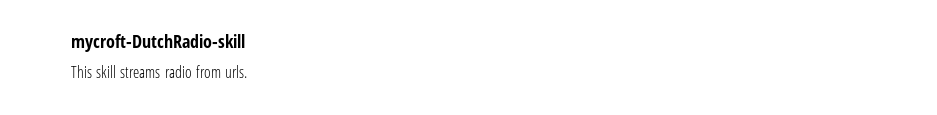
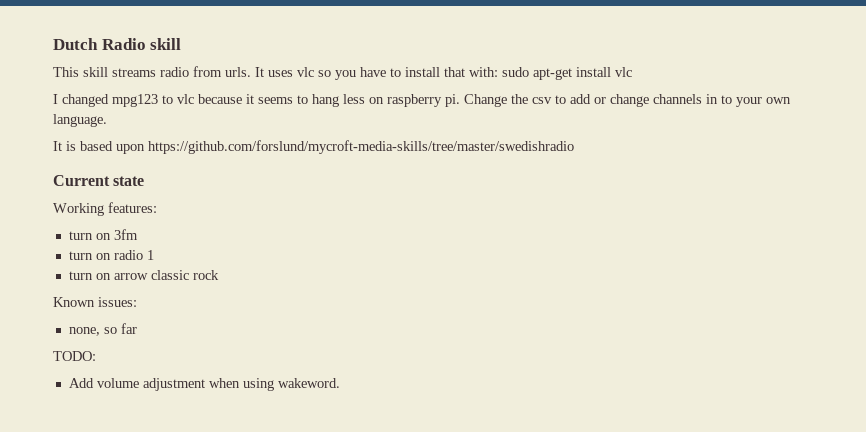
[71,34,245,52] mycroft-DutchRadio-skill -> [53,38,182,50] Dutch Radio skill
(247, 71) none -> [255,67,632,80] [53,94,791,107] [53,114,107,127] [53,140,574,154] [53,175,145,186] [53,202,157,216] [68,229,138,240] [68,250,154,260] [68,270,219,280] [53,297,137,307] [68,323,137,336] [53,351,96,361] [68,378,340,391] It uses vlc so you have to install that with: sudo apt-get install vlc // I changed mpg123 to vlc because it seems to hang less on raspberry pi. Change the csv to add or change channels in to your own language. // It is based upon https://github.com/forslund/mycroft-media-skills/tree/master/swedishradio // Current state // Working features: // turn on 3fm // turn on radio 1 // turn on arrow classic rock // Known issues: // none, so far // TODO: // Add volume adjustment when using wakeword.

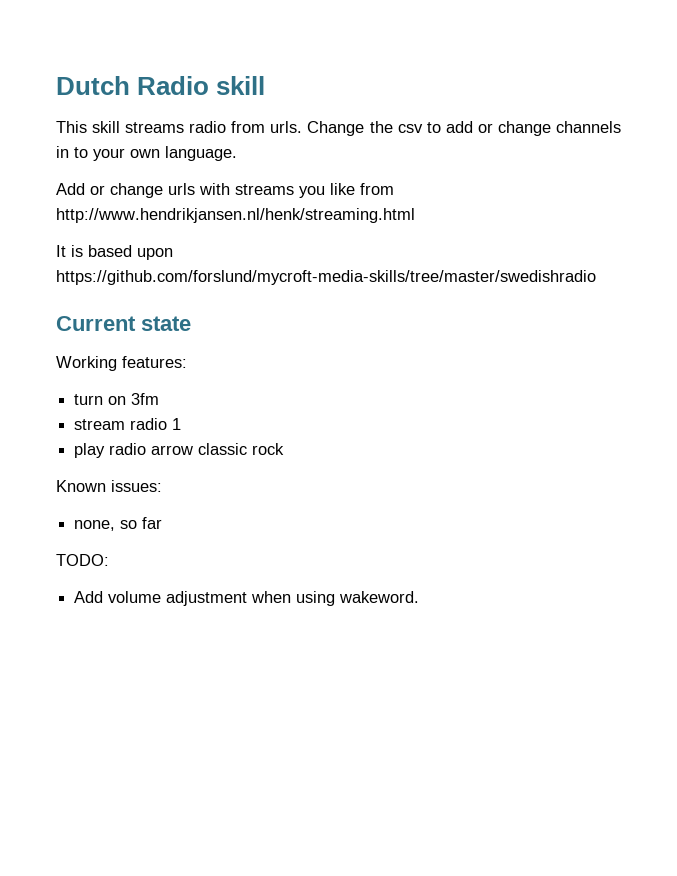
[255,67,632,80] [53,94,460,107] It uses vlc so you have to install that with: sudo apt-get install vlc // I changed mpg123 to vlc because it seems to hang less on raspberry pi. -> (303, 127) none
(107, 120) none -> [56,183,394,198] [56,208,415,223] // Add or change urls with streams you like from http://www.hendrikjansen.nl/henk/streaming.html
[68,251,111,260] turn on -> [74,419,126,430] stream
[68,271,111,280] turn on -> [74,443,147,458] play radio

